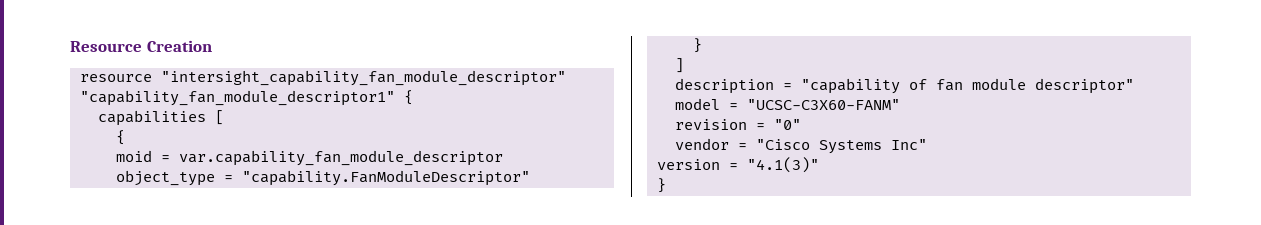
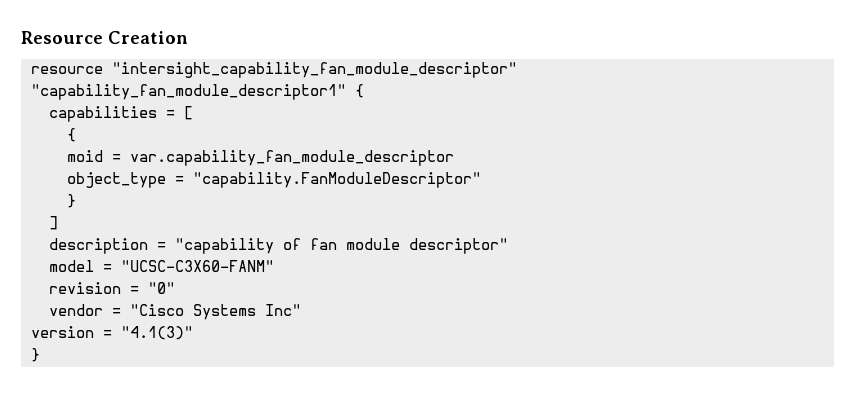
(206, 118) none -> [165,110,175,118] =

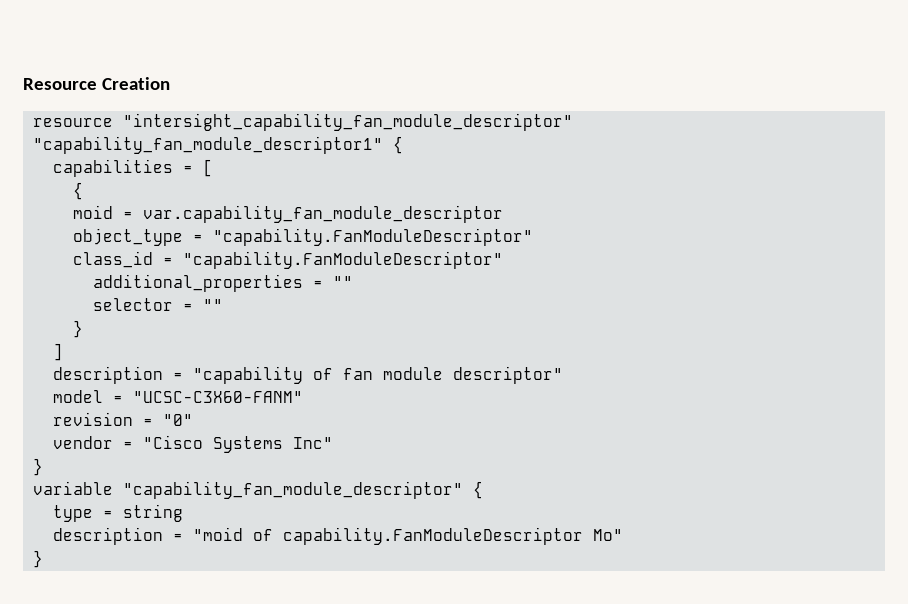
(481, 180) none -> [73,251,504,269] [93,274,354,292] [93,298,224,311] // class_id = "capability.FanModuleDescriptor" // additional_properties = "" // selector = ""
[30,326,193,340] version = "4.1(3)" -> [33,458,44,476] [33,481,484,499] [53,504,184,522] [53,527,624,545] } // variable "capability_fan_module_descriptor" { // type = string // description = "moid of capability.FanModuleDescriptor Mo"

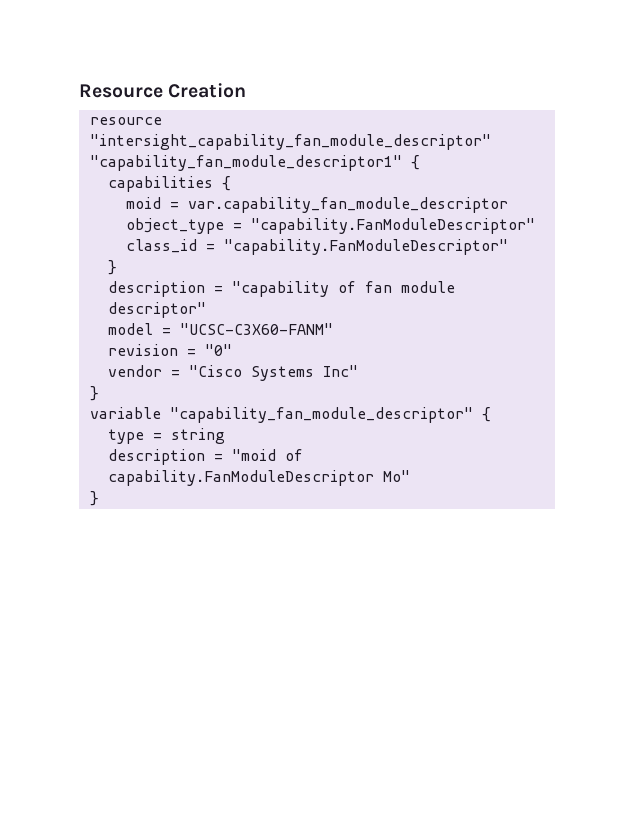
[183,159,214,177] = [ // -> (213, 184) none
[93,274,354,292] [93,298,224,311] [73,320,84,338] [53,343,64,361] // additional_properties = "" // selector = "" // } // ] -> [107,260,117,275] // }

